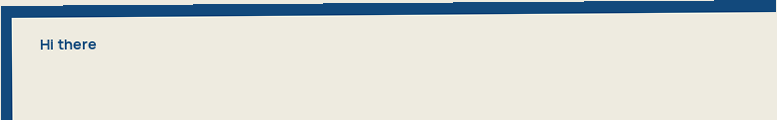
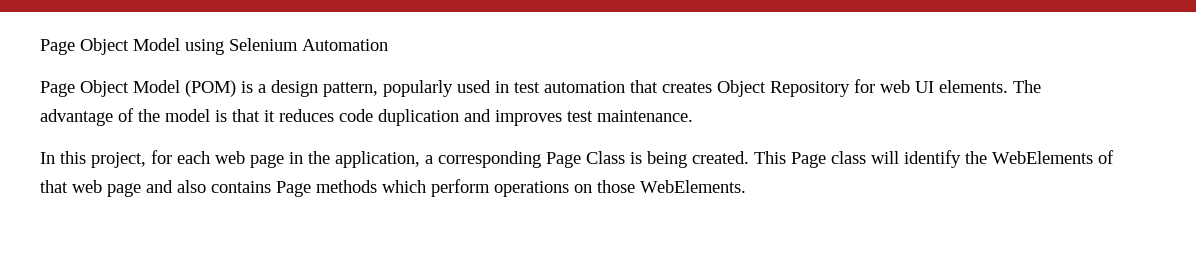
[39,39,97,50] Hi there -> [40,38,388,55] [40,79,1041,97] [40,108,693,126] [40,150,1114,168] [40,179,746,197] Page Object Model using Selenium Automation // Page Object Model (POM) is a design pattern, popularly used in test automation that creates Object Repository for web UI elements. The advantage of the model is that it reduces code duplication and improves test maintenance. // In this project, for each web page in the application, a corresponding Page Class is being created. This Page class will identify the WebElements of that web page and also contains Page methods which perform operations on those WebElements.

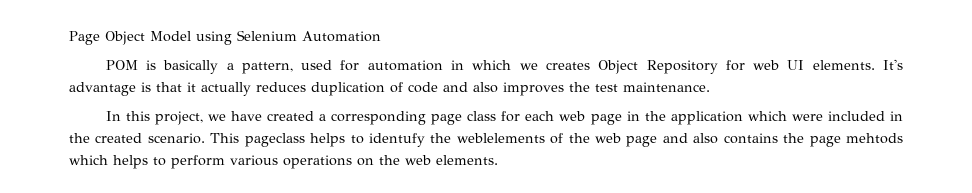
[40,80,658,97] Page Object Model (POM) is a design pattern, popularly used in test automation that -> [105,60,538,74] POM is basically a pattern, used for automation in which we
[1013,80,1041,93] [40,108,562,126] The advantage of the model is that it reduces code duplication and improves -> [883,59,904,70] [69,82,590,96] It's advantage is that it actually reduces duplication of code and also improves the
(146, 160) none -> [207,111,497,125] we have created a corresponding page class
[335,150,1114,168] [40,180,68,193] application, a corresponding Page Class is being created. This Page class will identify the WebElements of that -> [670,111,904,125] [69,133,590,147] application which were included in the created scenario. This pageclass helps to identufy the weblelements of the
[276,179,746,197] Page methods which perform operations on those WebElements. -> [783,133,904,147] [69,155,498,169] the page mehtods which helps to perform various operations on the web elements.

